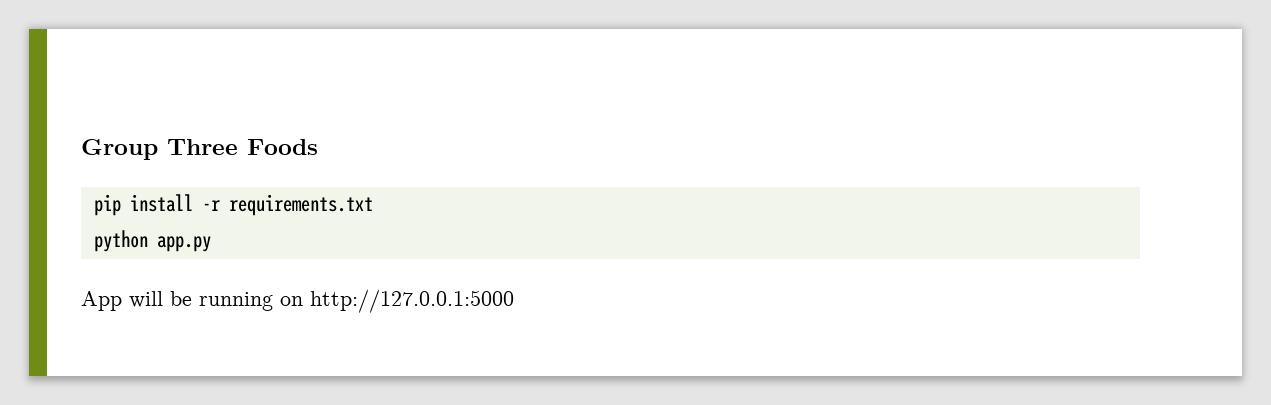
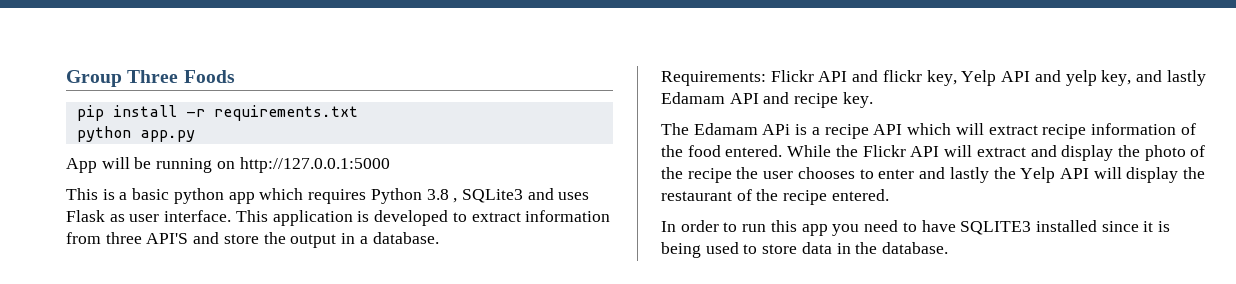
(514, 301) none -> [66,188,590,204] [66,210,611,226] [66,232,439,248] [661,70,1206,86] [661,92,873,108] [661,123,1196,139] [661,145,1206,161] [661,167,1206,183] [661,189,889,205] [661,220,1171,236] [661,242,949,258] // This is a basic python app which requires Python 3.8 , SQLite3 and uses Flask as user interface. This application is developed to extract information from three API'S and store the output in a database. // Requirements: Flickr API and flickr key, Yelp API and yelp key, and lastly Edamam API and recipe key. // The Edamam APi is a recipe API which will extract recipe information of the food entered. While the Flickr API will extract and display the photo of the recipe the user chooses to enter and lastly the Yelp API will display the restaurant of the recipe entered. // In order to run this app you need to have SQLITE3 installed since it is being used to store data in the database.

